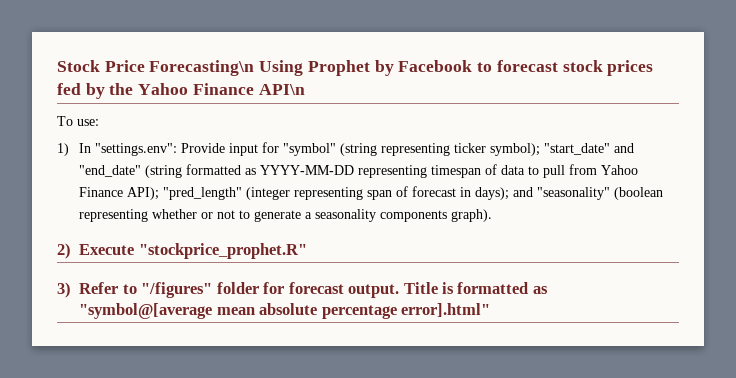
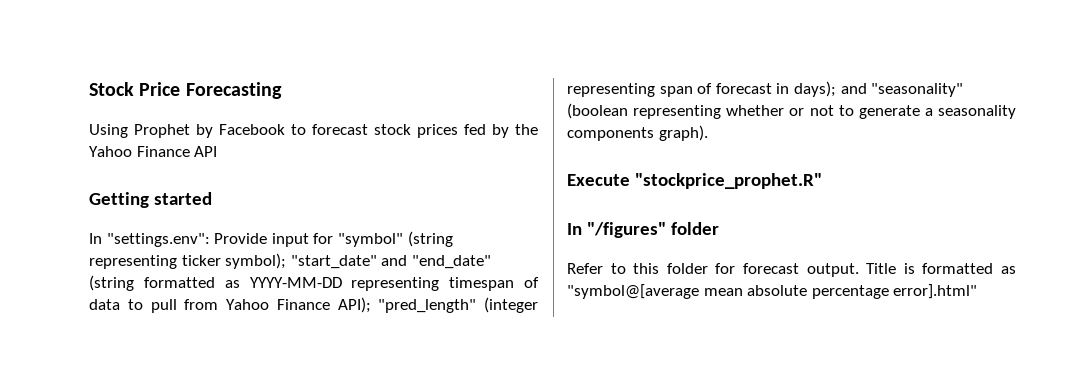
[149,60,255,76] Forecasting\n -> [185,82,282,99] Forecasting //
[258,84,305,95] [57,116,99,126] [57,143,69,156] API\n // To use: // 1) -> [194,146,218,157] [89,192,212,208] API // Getting started //
[57,243,71,259] 2) -> (708, 133) none
[57,282,71,298] 3) -> [567,222,719,238] In "/figures" folder //
[141,282,213,298] "/figures" -> [633,263,660,274] this

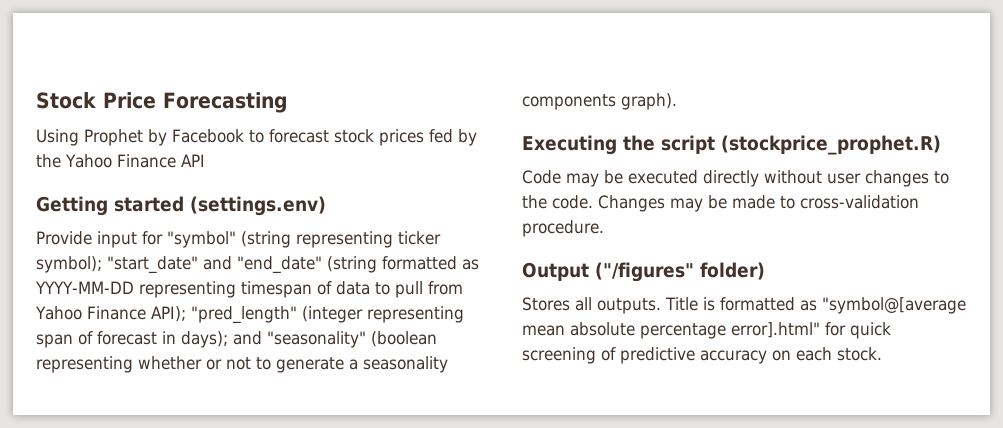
[89,233,210,247] // In "settings.env": -> [190,196,326,216] (settings.env) //
[567,173,822,189] [567,222,719,238] [567,263,859,277] Execute "stockprice_prophet.R" // In "/figures" folder // Refer to this folder for forecast output. -> [522,135,941,155] [522,170,949,187] [522,195,919,212] [522,220,604,237] [522,262,765,282] [522,297,661,314] Executing the script (stockprice_prophet.R) // Code may be executed directly without user changes to the code. Changes may be made to cross-validation procedure. // Output ("/figures" folder) // Stores all outputs.
(978, 291) none -> [825,322,891,339] [522,347,882,364] for quick screening of predictive accuracy on each stock.

